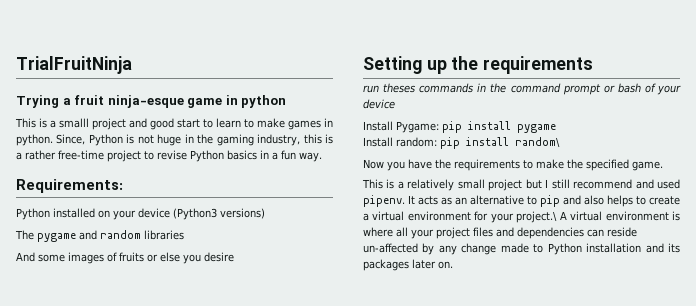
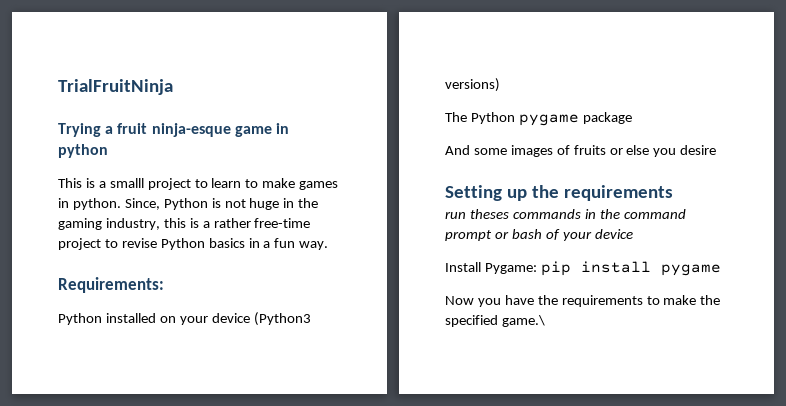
[129,118,200,130] and good start -> (191, 184) none
[37,230,184,242] pygame and random libraries -> [470,112,632,126] Python pygame package
[363,137,560,149] // Install random: pip install random\ -> (721, 270) none
[632,161,663,171] [362,179,680,191] [363,195,680,207] [363,211,680,223] [363,227,637,239] [363,243,680,255] [363,259,453,271] game. // This is a relatively small project but I still recommend and used pipenv. It acts as an alternative to pip and also helps to create a virtual environment for your project.\ A virtual environment is where all your project files and dependencies can reside un-affected by any change made to Python installation and its packages later on. -> [501,315,545,327] game.\

